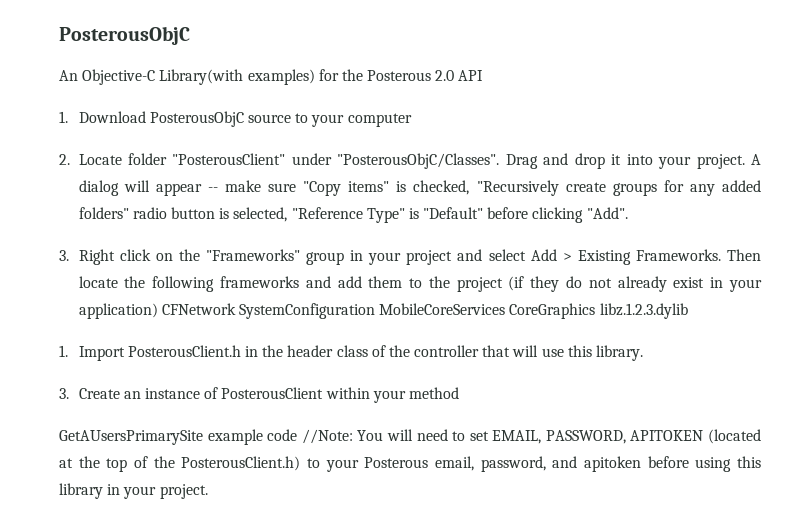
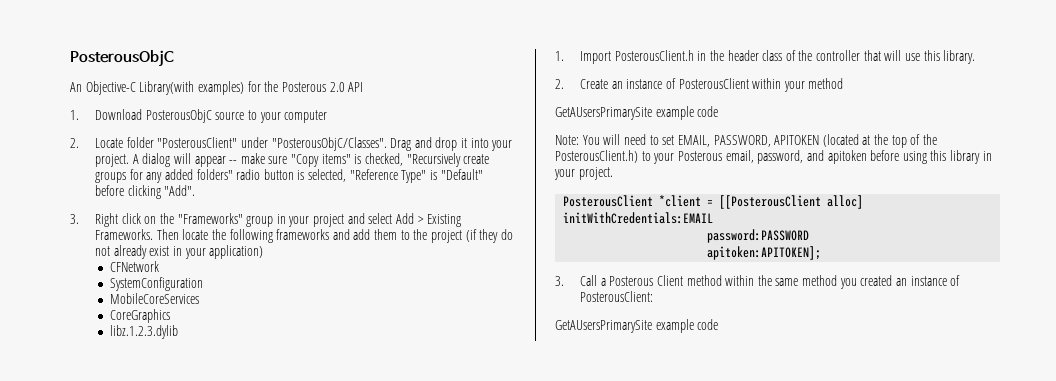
(158, 311) none -> (264, 252) //
(236, 309) none -> (159, 266) //
(375, 311) none -> (203, 284) //
(506, 309) none -> (199, 298) //
(596, 311) none -> (170, 316) //
[59,388,69,399] 3. -> [555,79,564,89] 2.
[301,429,353,444] //Note: -> [555,135,579,145] // Note:
(208, 491) none -> [563,195,864,209] [563,212,714,224] [707,229,810,243] [707,246,822,260] [555,275,961,289] [579,291,653,302] [555,319,719,333] // PosterousClient *client = [[PosterousClient alloc] initWithCredentials:EMAIL // password:PASSWORD // apitoken:APITOKEN]; // 3. Call a Posterous Client method within the same method you created an instance of PosterousClient: // GetAUsersPrimarySite example code

